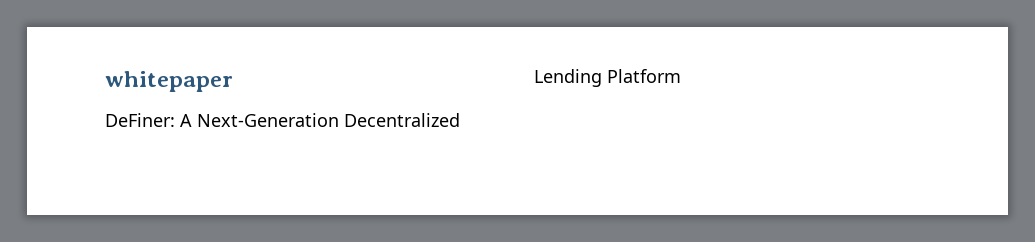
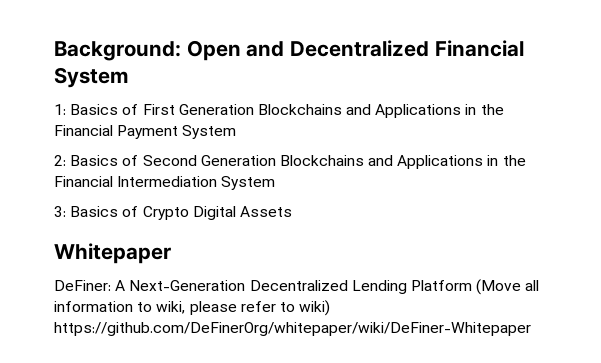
[105,71,233,92] whitepaper -> [54,40,524,61] [54,67,128,88] [54,104,504,118] [54,125,237,139] [54,155,526,169] [54,176,276,190] [54,206,292,220] [54,243,171,264] Background: Open and Decentralized Financial System // 1: Basics of First Generation Blockchains and Applications in the Financial Payment System // 2: Basics of Second Generation Blockchains and Applications in the Financial Intermediation System // 3: Basics of Crypto Digital Assets // Whitepaper
(681, 76) none -> [476,279,540,295] [54,300,331,316] [54,322,531,336] (Move all information to wiki, please refer to wiki) https://github.com/DeFinerOrg/whitepaper/wiki/DeFiner-Whitepaper

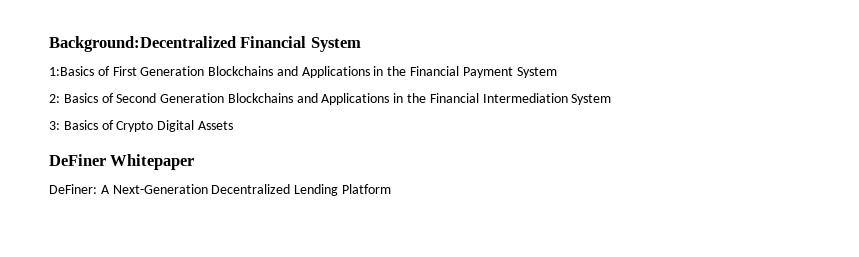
[54,40,430,61] Background: Open and Decentralized -> [49,36,236,52] Background:Decentralized
[54,104,119,115] 1: Basics -> [49,66,94,76] 1:Basics
(292, 211) none -> [49,154,106,166] DeFiner
[476,279,540,295] [54,300,331,316] [54,322,531,336] (Move all information to wiki, please refer to wiki) https://github.com/DeFinerOrg/whitepaper/wiki/DeFiner-Whitepaper -> (391, 189) none

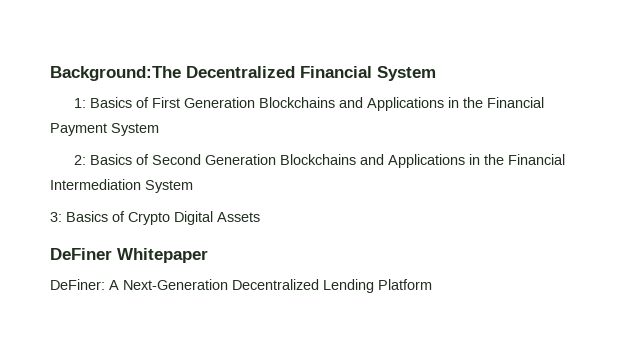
[49,36,236,52] Background:Decentralized -> [50,66,295,81] Background:The Decentralized
[49,66,94,76] 1:Basics -> [73,97,132,108] 1: Basics

